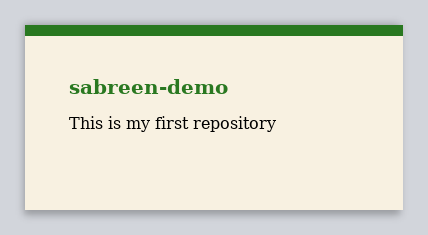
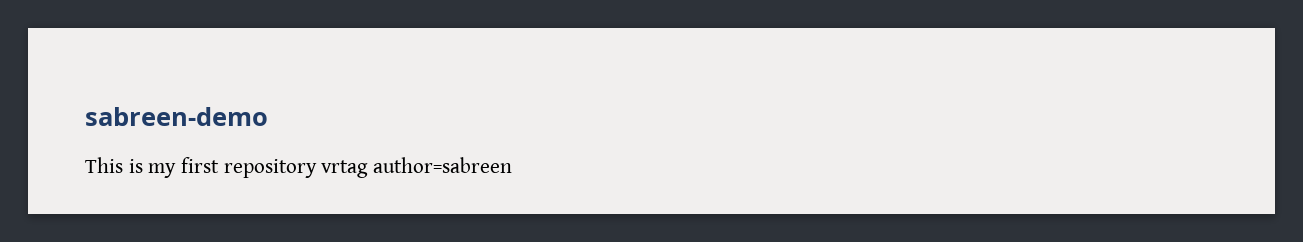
(276, 124) none -> [321,157,513,178] vrtag author=sabreen

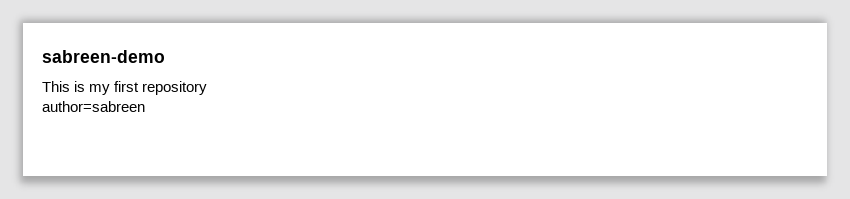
[321,160,369,178] vrtag -> (208, 88) //

